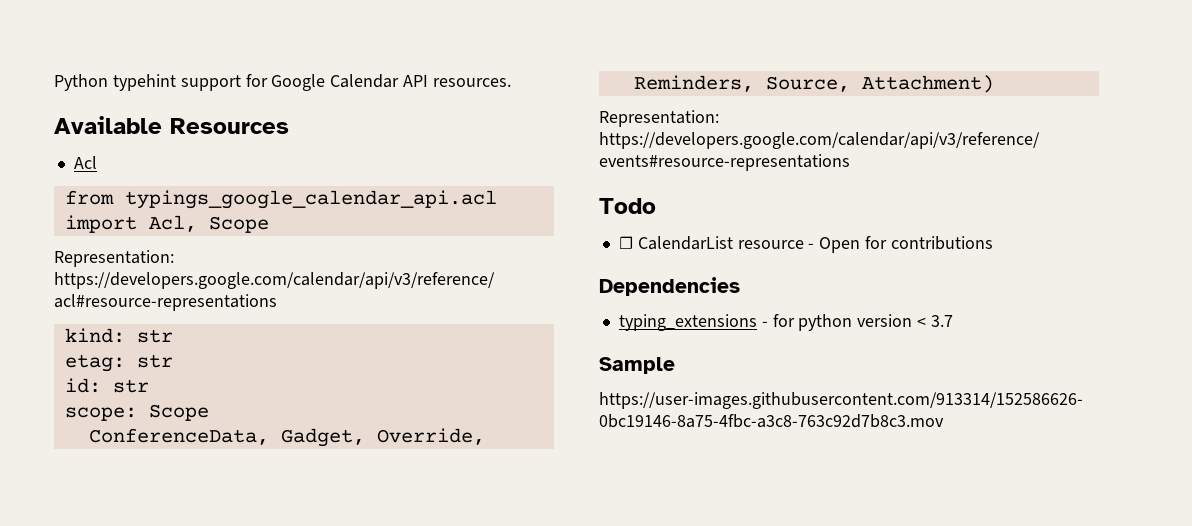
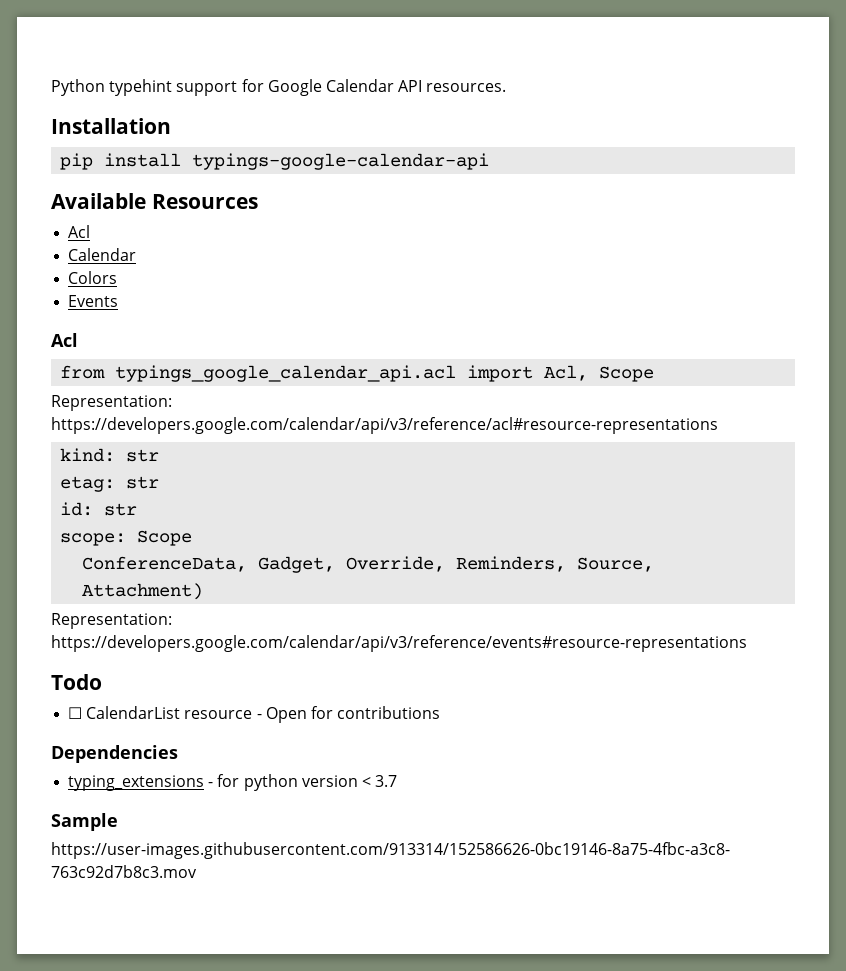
(512, 82) none -> [51,118,171,134] [60,153,490,170] // Installation // pip install typings-google-calendar-api
(97, 162) none -> [68,248,137,261] [68,271,118,284] [68,295,119,307] [51,333,78,347] // Calendar // Colors // Events // Acl

